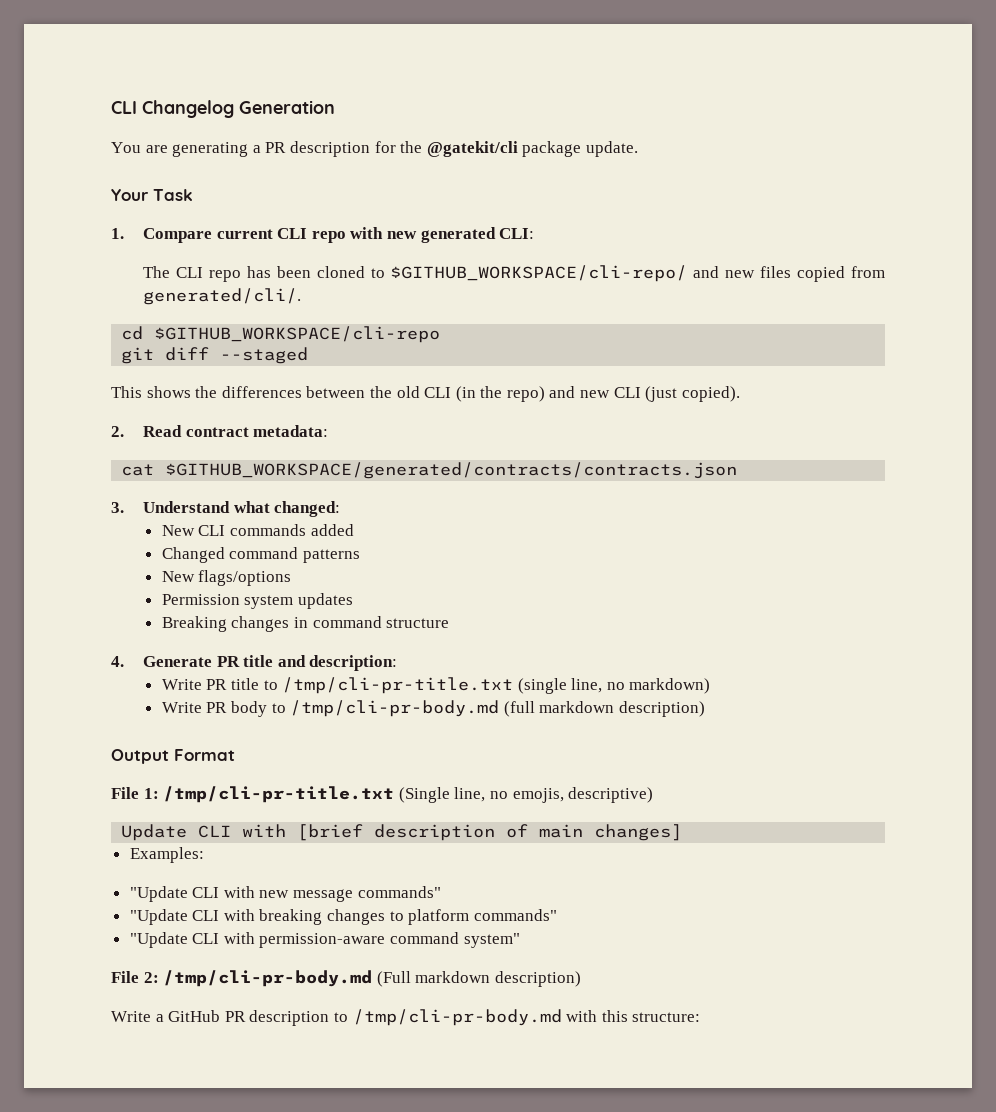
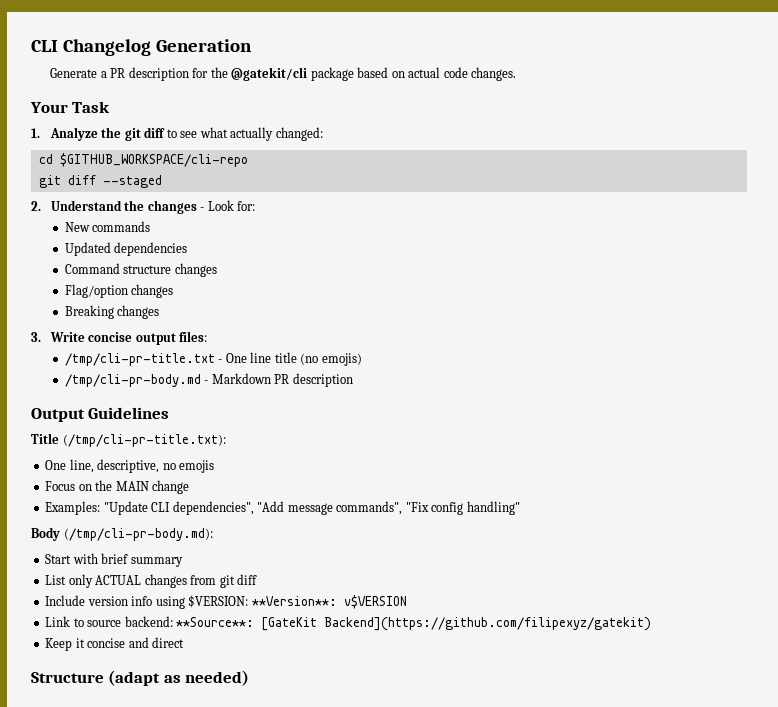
[111,142,249,157] You are generating -> [49,68,97,78] Generate
[585,141,638,157] [111,189,193,201] [111,227,535,243] [143,265,885,282] [143,288,302,305] update. // Your Task // 1. Compare current CLI repo with new generated CLI: // The CLI repo has been cloned to $GITHUB_WORKSPACE/cli-repo/ and new files copied from generated/cli/. -> [357,67,517,81] [30,101,111,113] [31,127,323,141] based on actual code changes. // Your Task // 1. Analyze the git diff to see what actually changed:
[111,386,740,402] [111,425,329,437] [121,462,738,479] [111,501,341,517] [161,525,226,536] This shows the differences between the old CLI (in the repo) and new CLI (just copied). // 2. Read contract metadata: // cat $GITHUB_WORKSPACE/generated/contracts/contracts.json // 3. Understand what changed: // New CLI -> [31,200,256,214] [64,222,90,232] 2. Understand the changes - Look for: // New
[310,524,354,536] [161,547,360,563] [161,570,292,586] [161,593,353,609] [161,616,450,632] [111,655,398,671] [161,677,711,694] [161,700,705,717] [111,749,235,764] [111,786,654,803] [121,824,683,841] added // Changed command patterns // New flags/options // Permission system updates // Breaking changes in command structure // 4. Generate PR title and description: // Write PR title to /tmp/cli-pr-title.txt (single line, no markdown) // Write PR body to /tmp/cli-pr-body.md (full markdown description) // Output Format // File 1: /tmp/cli-pr-title.txt (Single line, no emojis, descriptive) // Update CLI with [brief description of main changes] -> [64,242,188,256] [64,263,217,277] [64,284,174,298] [64,305,160,319] [31,331,208,345] [64,352,362,366] [64,373,353,387] [31,407,170,422] [31,433,226,447] [45,459,215,473] [45,480,190,494] // Updated dependencies // Command structure changes // Flag/option changes // Breaking changes // 3. Write concise output files: // /tmp/cli-pr-title.txt - One line title (no emojis) // /tmp/cli-pr-body.md - Markdown PR description // Output Guidelines // Title (/tmp/cli-pr-title.txt): // One line, descriptive, no emojis // Focus on the MAIN change
[129,886,441,902] [129,909,557,925] [129,932,520,948] [111,970,581,987] [111,1009,701,1026] // "Update CLI with new message commands" // "Update CLI with breaking changes to platform commands" // "Update CLI with permission-aware command system" // File 2: /tmp/cli-pr-body.md (Full markdown description) // Write a GitHub PR description to /tmp/cli-pr-body.md with this structure: -> [103,501,520,515] [31,527,213,541] [45,553,183,567] [45,574,258,588] [45,595,407,609] [45,616,652,631] [45,637,185,651] [31,670,250,686] "Update CLI dependencies", "Add message commands", "Fix config handling" // Body (/tmp/cli-pr-body.md): // Start with brief summary // List only ACTUAL changes from git diff // Include version info using $VERSION: **Version**: v$VERSION // Link to source backend: **Source**: [GateKit Backend](https://github.com/filipexyz/gatekit) // Keep it concise and direct // Structure (adapt as needed)

